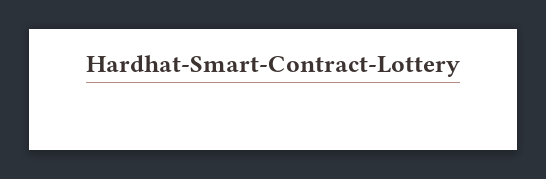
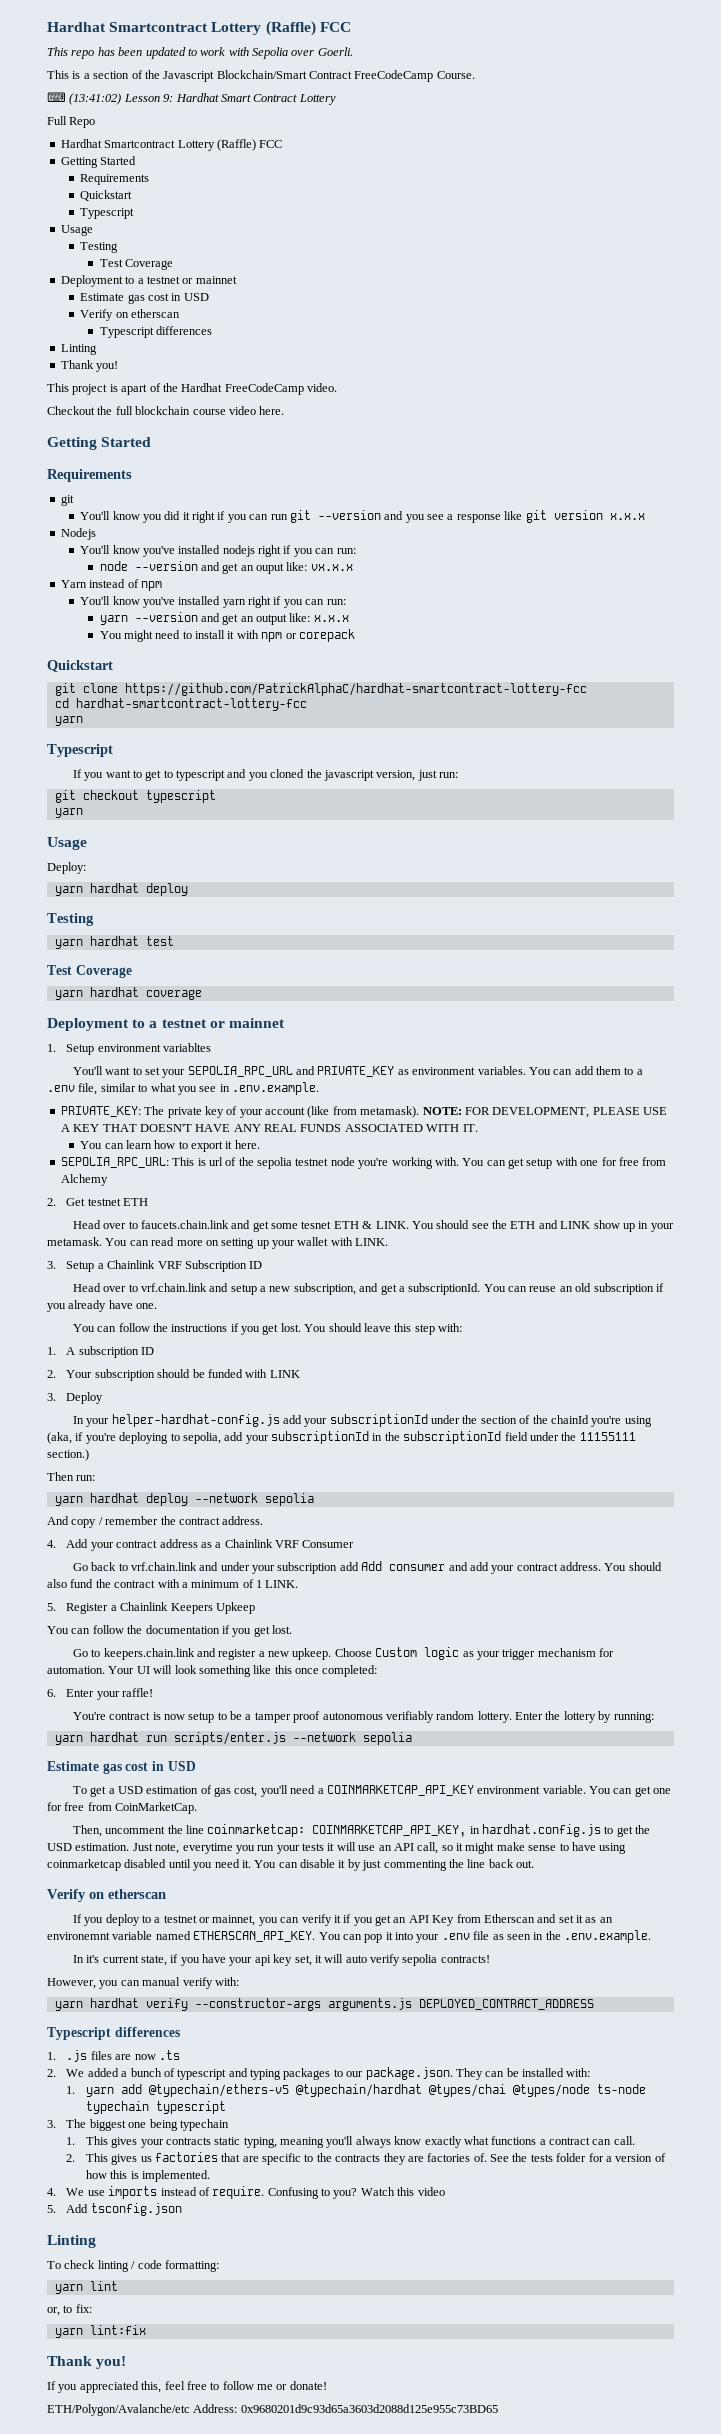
[86,55,460,77] Hardhat-Smart-Contract-Lottery -> [47,21,351,36] [47,47,353,59] [47,70,475,82] [47,92,336,105] [47,116,96,128] [60,139,283,151] [60,156,137,168] [80,174,150,185] [80,190,133,201] [80,208,135,219] [60,225,93,236] [80,242,119,253] [99,259,173,270] [60,275,237,287] [80,293,209,304] [80,309,180,321] [99,326,212,338] [60,344,97,355] [60,360,119,372] [47,383,337,395] [47,406,285,415] [47,437,152,450] [47,469,132,482] [60,495,74,506] [80,510,645,523] [60,528,96,540] [80,545,356,557] [99,561,353,574] [60,579,162,591] [80,596,346,608] [99,612,349,625] [99,629,355,642] [47,660,113,672] [54,683,587,696] [54,698,307,711] [54,716,83,726] [47,744,113,757] [72,769,459,781] [54,790,216,803] [54,808,83,818] [47,837,87,850] [47,862,86,874] [54,883,188,896] [47,913,94,926] [54,936,174,949] [47,965,132,978] [54,987,202,1000] [47,1018,285,1031] [47,1043,212,1055] [72,1066,643,1078] [47,1082,319,1095] [60,1106,667,1118] [60,1124,478,1132] [80,1140,260,1152] [60,1157,667,1169] [60,1174,108,1186] [47,1198,149,1206] [72,1220,674,1232] [47,1237,389,1249] [47,1260,263,1272] [72,1283,664,1295] [47,1300,158,1312] [72,1323,463,1335] [47,1346,155,1358] [47,1369,300,1381] [47,1392,104,1404] [72,1414,652,1427] [47,1431,636,1444] [47,1449,89,1461] [47,1472,96,1481] [54,1493,314,1506] [47,1516,264,1528] [47,1539,355,1551] [72,1561,662,1574] [47,1579,299,1588] [47,1602,255,1614] [47,1625,292,1637] [72,1647,615,1660] [47,1665,378,1677] [47,1688,154,1700] [72,1711,654,1723] [54,1732,412,1745] [47,1761,196,1774] [72,1785,672,1797] [47,1802,198,1814] [72,1824,651,1837] [47,1842,627,1854] [47,1859,534,1871] [47,1889,166,1902] [72,1914,613,1926] [47,1930,651,1943] [72,1954,490,1966] [47,1977,239,1989] [54,1998,594,2011] [47,2027,180,2040] [47,2050,180,2062] [47,2067,591,2080] [66,2084,646,2097] [85,2101,226,2114] [47,2119,229,2131] [66,2136,635,2148] [66,2152,666,2165] [85,2170,210,2182] [47,2186,445,2199] [47,2203,182,2216] [47,2235,96,2248] [47,2260,219,2272] [54,2281,118,2294] [47,2304,92,2316] [54,2325,146,2338] [47,2356,127,2369] [47,2381,327,2393] [47,2404,498,2416] Hardhat Smartcontract Lottery (Raffle) FCC // This repo has been updated to work with Sepolia over Goerli. // This is a section of the Javascript Blockchain/Smart Contract FreeCodeCamp Course. // ⌨ (13:41:02) Lesson 9: Hardhat Smart Contract Lottery // Full Repo // Hardhat Smartcontract Lottery (Raffle) FCC // Getting Started // Requirements // Quickstart // Typescript // Usage // Testing // Test Coverage // Deployment to a testnet or mainnet // Estimate gas cost in USD // Verify on etherscan // Typescript differences // Linting // Thank you! // This project is apart of the Hardhat FreeCodeCamp video. // Checkout the full blockchain course video here. // Getting Started // Requirements // git // You'll know you did it right if you can run git --version and you see a response like git version x.x.x // Nodejs // You'll know you've installed nodejs right if you can run: // node --version and get an ouput like: vx.x.x // Yarn instead of npm // You'll know you've installed yarn right if you can run: // yarn --version and get an output like: x.x.x // You might need to install it with npm or corepack // Quickstart // git clone https://github.com/PatrickAlphaC/hardhat-smartcontract-lottery-fcc // cd hardhat-smartcontract-lottery-fcc // yarn // Typescript // If you want to get to typescript and you cloned the javascript version, just run: // git checkout typescript // yarn // Usage // Deploy: // yarn hardhat deploy // Testing // yarn hardhat test // Test Coverage // yarn hardhat coverage // Deployment to a testnet or mainnet // 1. Setup environment variabltes // You'll want to set your SEPOLIA_RPC_URL and PRIVATE_KEY as environment variables. You can add them to a .env file, similar to what you see in .env.example. // PRIVATE_KEY: The private key of your account (like from metamask). NOTE: FOR DEVELOPMENT, PLEASE USE A KEY THAT DOESN'T HAVE ANY REAL FUNDS ASSOCIATED WITH IT. // You can learn how to export it here. // SEPOLIA_RPC_URL: This is url of the sepolia testnet node you're working with. You can get setup with one for free from Alchemy // 2. Get testnet ETH // Head over to faucets.chain.link and get some tesnet ETH & LINK. You should see the ETH and LINK show up in your metamask. You can read more on setting up your wallet with LINK. // 3. Setup a Chainlink VRF Subscription ID // Head over to vrf.chain.link and setup a new subscription, and get a subscriptionId. You can reuse an old subscription if you already have one. // You can follow the instructions if you get lost. You should leave this step with: // 1. A subscription ID // 2. Your subscription should be funded with LINK // 3. Deploy // In your helper-hardhat-config.js add your subscriptionId under the section of the chainId you're using (aka, if you're deploying to sepolia, add your subscriptionId in the subscriptionId field under the 11155111 section.) // Then run: // yarn hardhat deploy --network sepolia // And copy / remember the contract address. // 4. Add your contract address as a Chainlink VRF Consumer // Go back to vrf.chain.link and under your subscription add Add consumer and add your contract address. You should also fund the contract with a minimum of 1 LINK. // 5. Register a Chainlink Keepers Upkeep // You can follow the documentation if you get lost. // Go to keepers.chain.link and register a new upkeep. Choose Custom logic as your trigger mechanism for automation. Your UI will look something like this once completed: // 6. Enter your raffle! // You're contract is now setup to be a tamper proof autonomous verifiably random lottery. Enter the lottery by running: // yarn hardhat run scripts/enter.js --network sepolia // Estimate gas cost in USD // To get a USD estimation of gas cost, you'll need a COINMARKETCAP_API_KEY environment variable. You can get one for free from CoinMarketCap. // Then, uncomment the line coinmarketcap: COINMARKETCAP_API_KEY, in hardhat.config.js to get the USD estimation. Just note, everytime you run your tests it will use an API call, so it might make sense to have using coinmarketcap disabled until you need it. You can disable it by just commenting the line back out. // Verify on etherscan // If you deploy to a testnet or mainnet, you can verify it if you get an API Key from Etherscan and set it as an environemnt variable named ETHERSCAN_API_KEY. You can pop it into your .env file as seen in the .env.example. // In it's current state, if you have your api key set, it will auto verify sepolia contracts! // However, you can manual verify with: // yarn hardhat verify --constructor-args arguments.js DEPLOYED_CONTRACT_ADDRESS // Typescript differences // 1. .js files are now .ts // 2. We added a bunch of typescript and typing packages to our package.json. They can be installed with: // 1. yarn add @typechain/ethers-v5 @typechain/hardhat @types/chai @types/node ts-node typechain typescript // 3. The biggest one being typechain // 1. This gives your contracts static typing, meaning you'll always know exactly what functions a contract can call. // 2. This gives us factories that are specific to the contracts they are factories of. See the tests folder for a version of how this is implemented. // 4. We use imports instead of require. Confusing to you? Watch this video // 5. Add tsconfig.json // Linting // To check linting / code formatting: // yarn lint // or, to fix: // yarn lint:fix // Thank you! // If you appreciated this, feel free to follow me or donate! // ETH/Polygon/Avalanche/etc Address: 0x9680201d9c93d65a3603d2088d125e955c73BD65

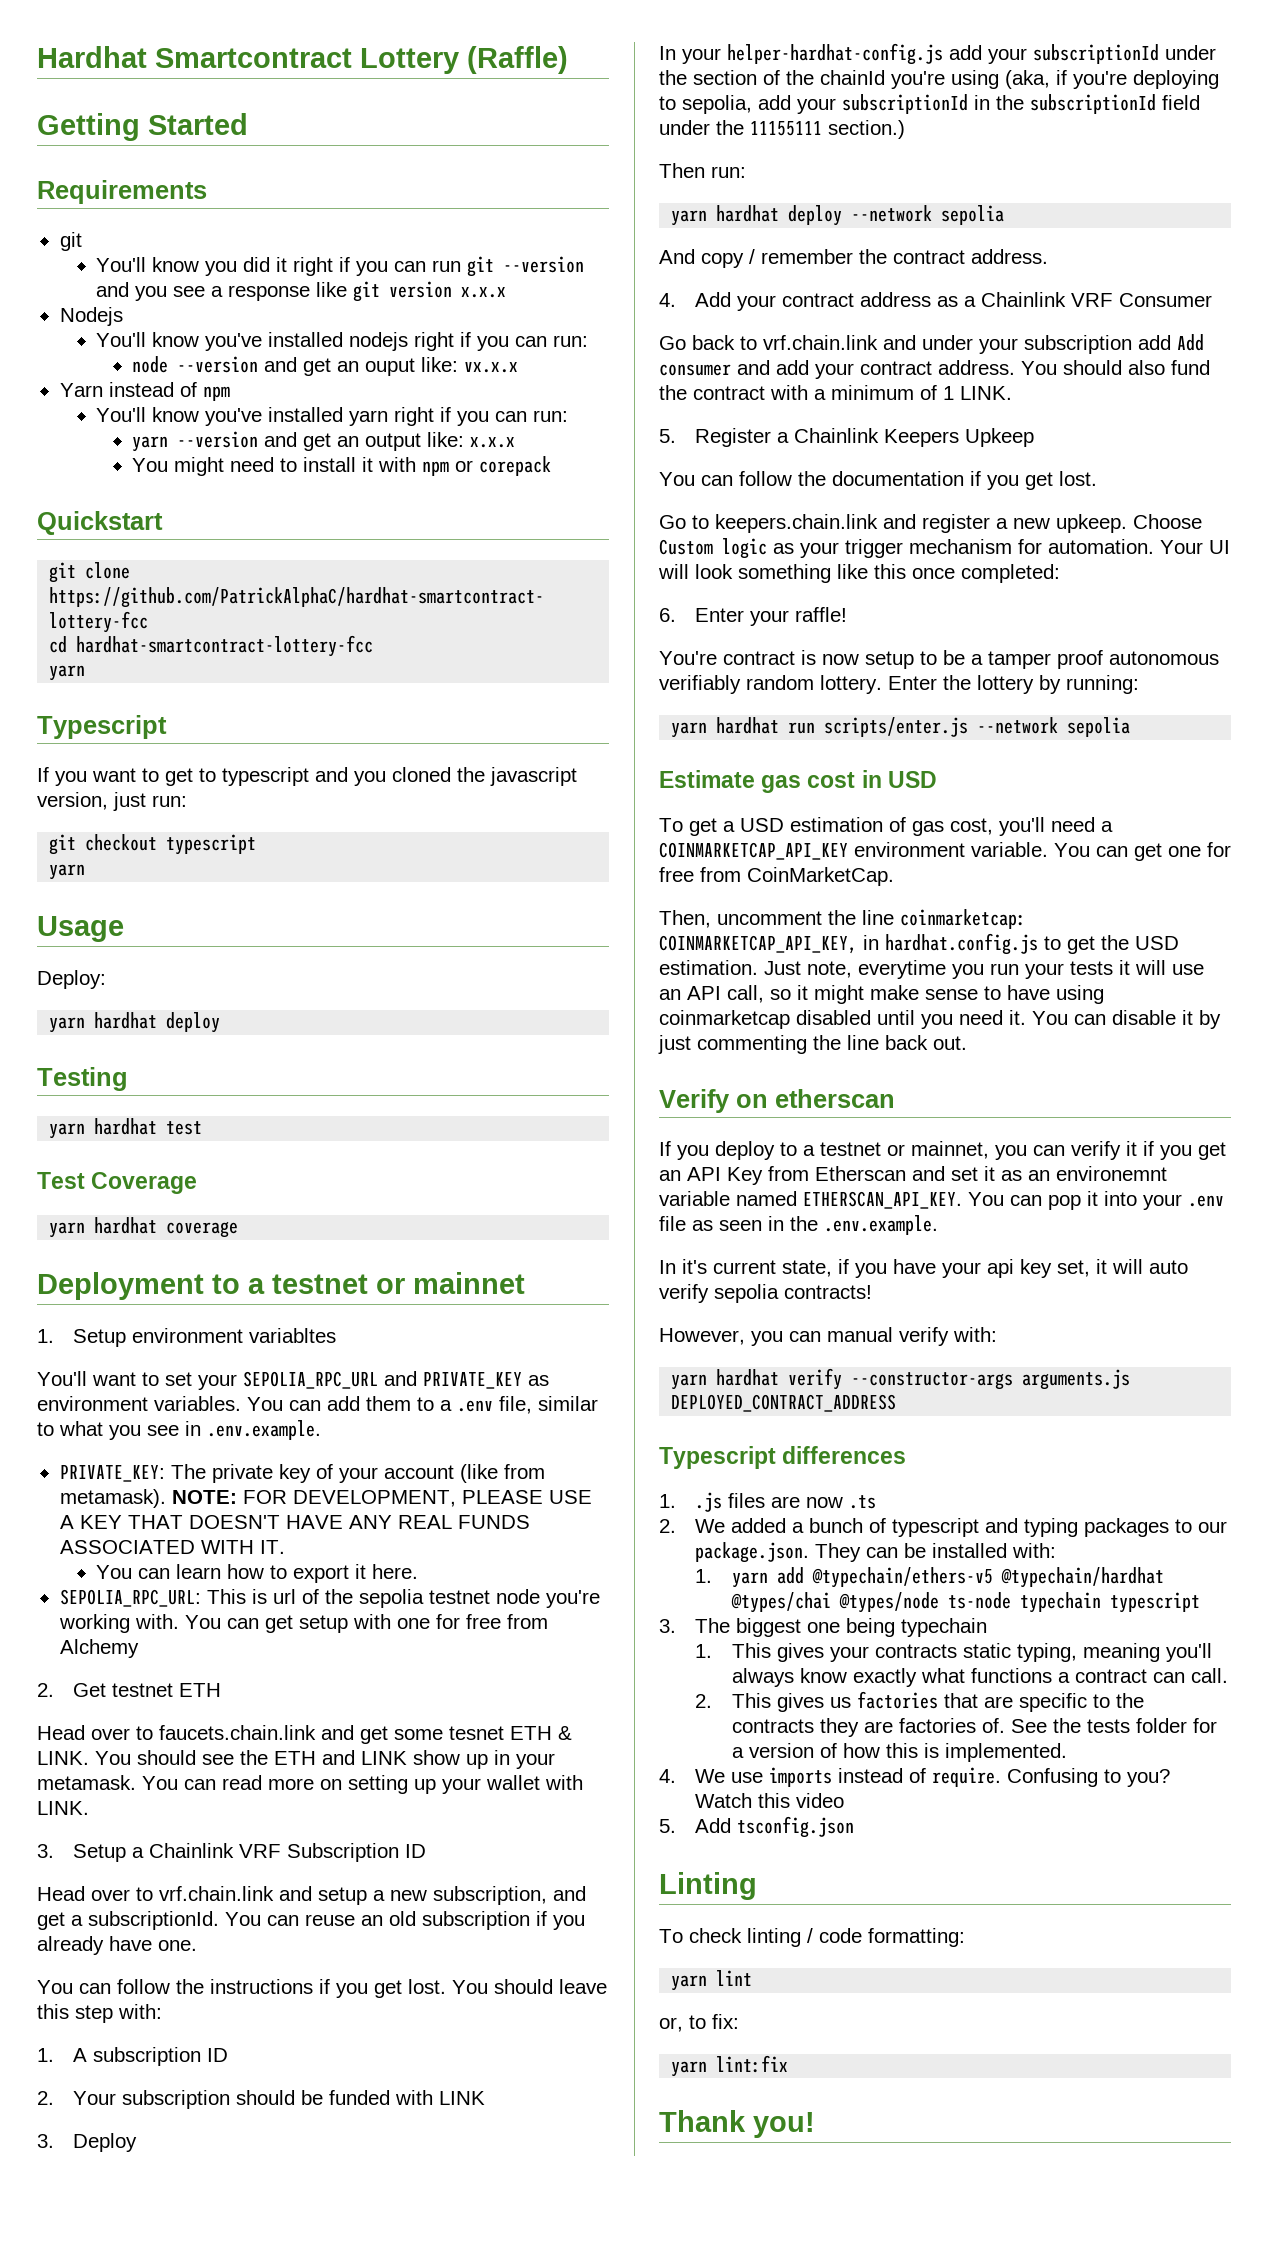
[47,21,351,36] [47,47,353,59] [47,70,475,82] [47,92,336,105] [47,116,96,128] [60,139,283,151] [60,156,137,168] [80,174,150,185] [80,190,133,201] [80,208,135,219] [60,225,93,236] [80,242,119,253] [99,259,173,270] [60,275,237,287] [80,293,209,304] [80,309,180,321] [99,326,212,338] [60,344,97,355] [60,360,119,372] [47,383,337,395] [47,406,285,415] Hardhat Smartcontract Lottery (Raffle) FCC // This repo has been updated to work with Sepolia over Goerli. // This is a section of the Javascript Blockchain/Smart Contract FreeCodeCamp Course. // ⌨ (13:41:02) Lesson 9: Hardhat Smart Contract Lottery // Full Repo // Hardhat Smartcontract Lottery (Raffle) FCC // Getting Started // Requirements // Quickstart // Typescript // Usage // Testing // Test Coverage // Deployment to a testnet or mainnet // Estimate gas cost in USD // Verify on etherscan // Typescript differences // Linting // Thank you! // This project is apart of the Hardhat FreeCodeCamp video. // Checkout the full blockchain course video here. -> [37,46,568,74] Hardhat Smartcontract Lottery (Raffle)
[47,2381,327,2393] [47,2404,498,2416] // If you appreciated this, feel free to follow me or donate! // ETH/Polygon/Avalanche/etc Address: 0x9680201d9c93d65a3603d2088d125e955c73BD65 -> (815, 2125) none

